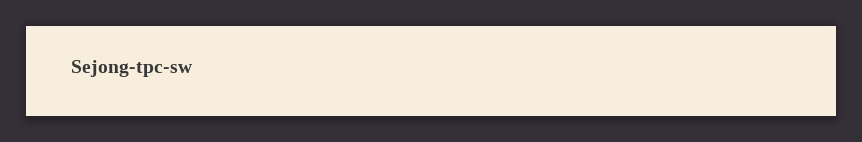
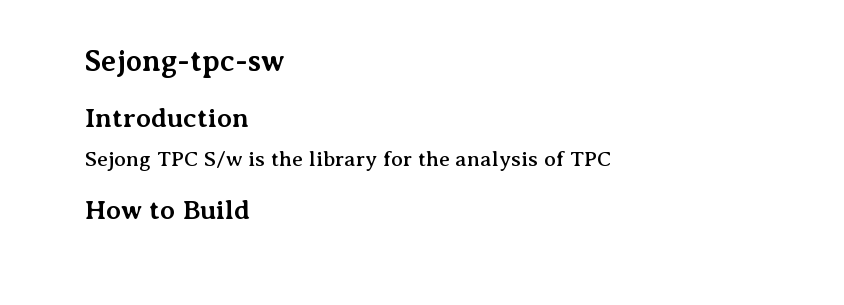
(192, 68) none -> [85,108,249,127] [85,151,612,171] [85,200,250,219] // Introduction // Sejong TPC S/w is the library for the analysis of TPC // How to Build

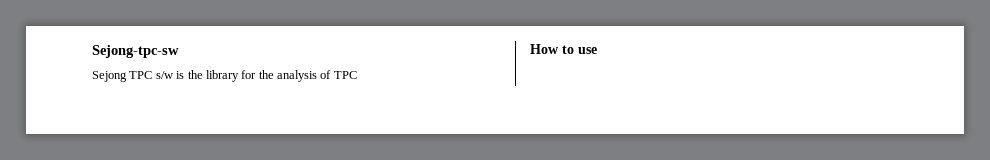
[85,108,249,127] // Introduction -> (179, 51) none
[203,151,243,168] S/w -> [155,71,173,79] s/w
[182,200,250,219] Build -> [578,47,597,54] use

